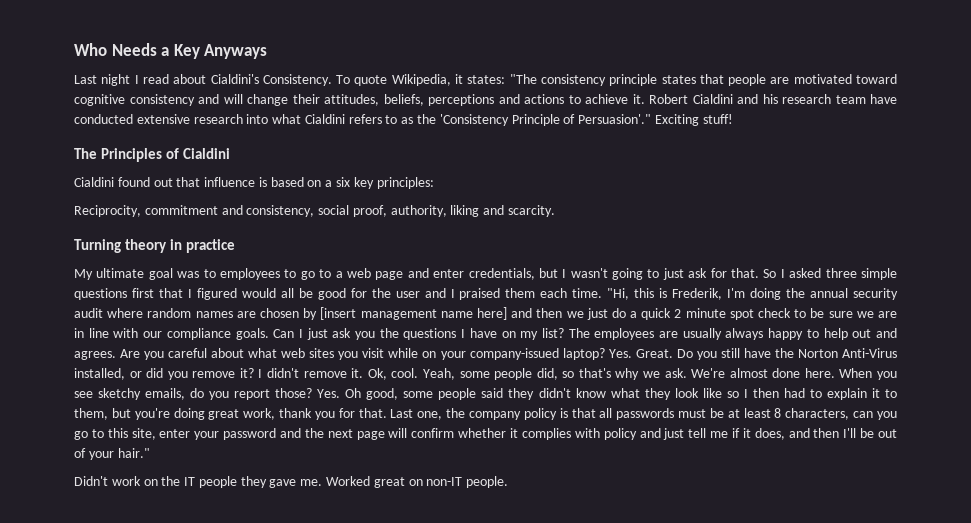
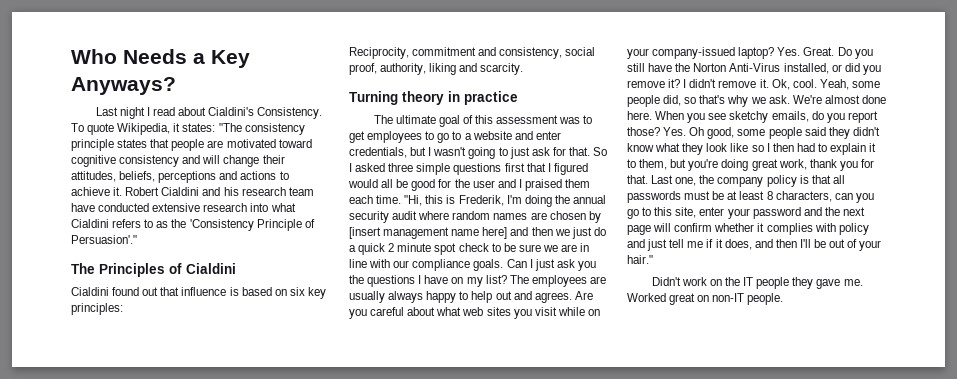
[204,44,268,59] Anyways -> [71,77,176,95] Anyways?
[654,114,733,126] Exciting stuff! -> (137, 239) none
[325,180,333,187] a -> (287, 292) none
[74,269,93,280] My -> [373,115,393,124] The
(173, 274) none -> [463,115,559,124] of this assessment
(216, 273) none -> [349,131,365,143] get
[346,268,404,280] web page -> [472,131,512,140] website

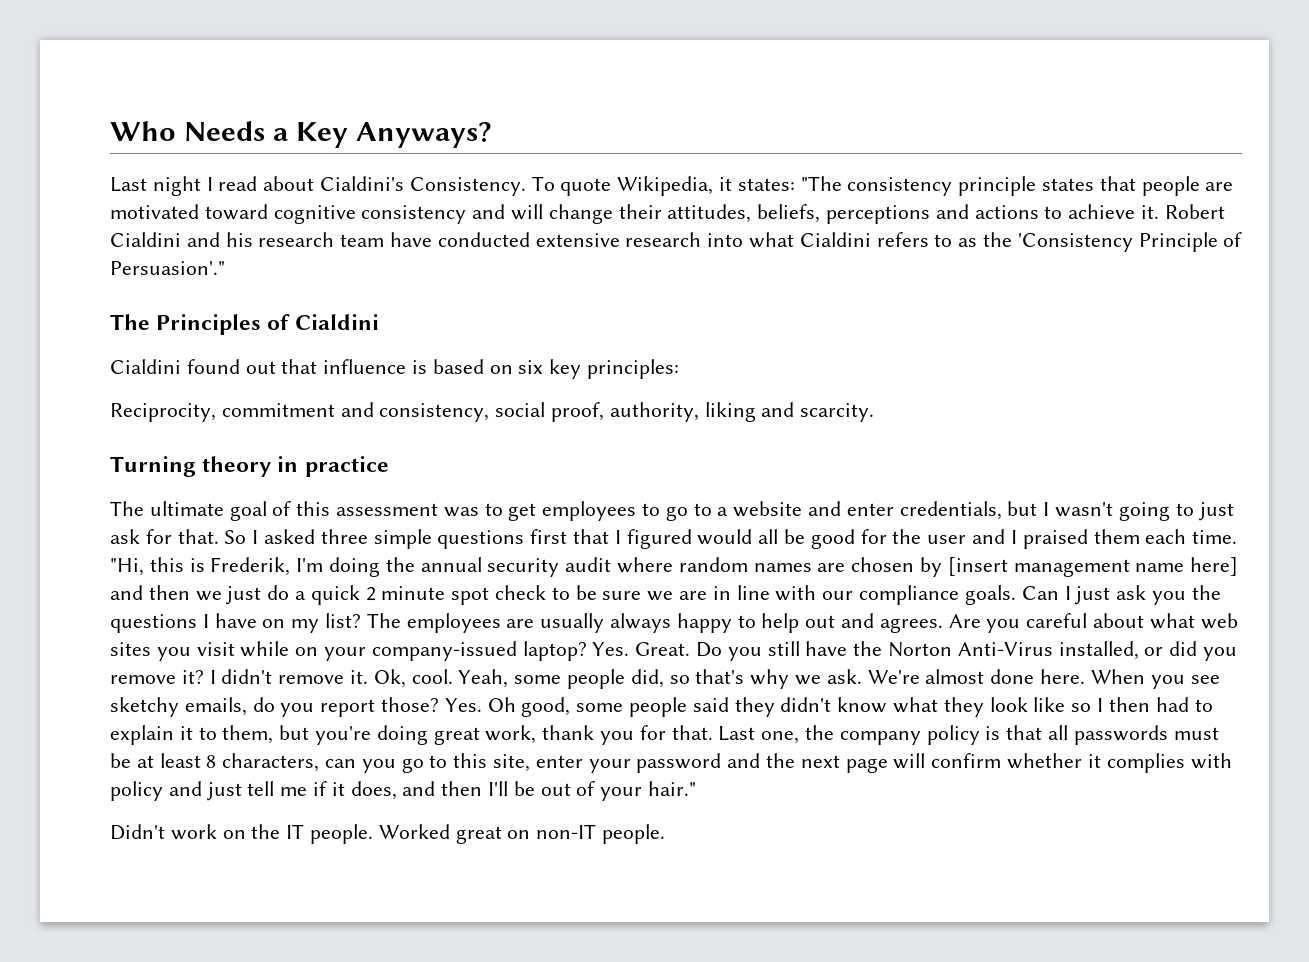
[756,277,863,289] people they gave me. -> [310,824,374,844] people.

